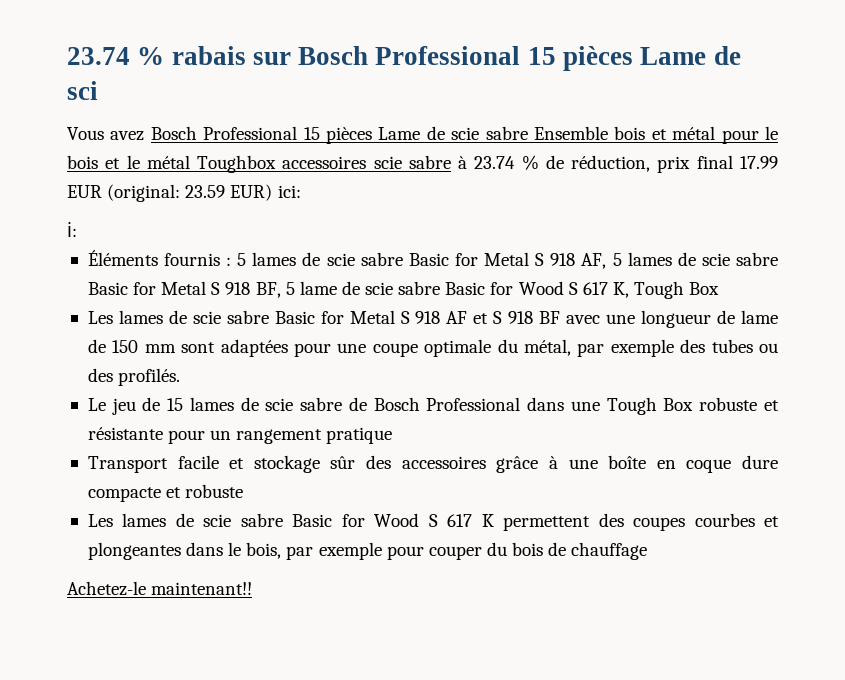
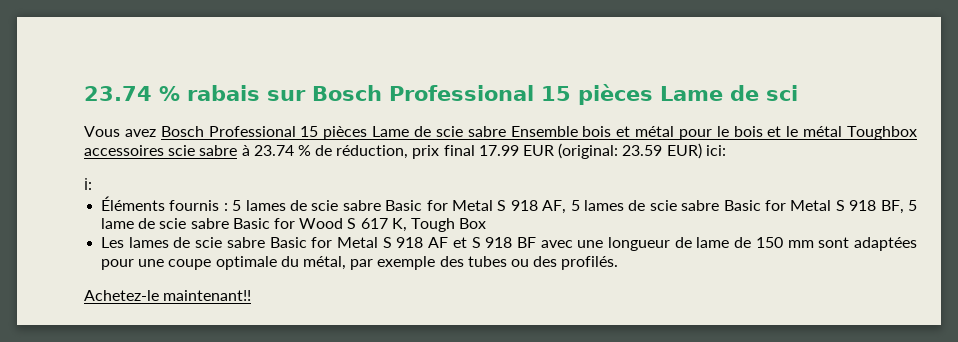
[87,397,780,415] [87,427,393,444] [87,455,779,473] [87,484,244,502] [87,513,780,531] [87,542,648,560] // Le jeu de 15 lames de scie sabre de Bosch Professional dans une Tough Box robuste et résistante pour un rangement pratique // Transport facile et stockage sûr des accessoires grâce à une boîte en coque dure compacte et robuste // Les lames de scie sabre Basic for Wood S 617 K permettent des coupes courbes et plongeantes dans le bois, par exemple pour couper du bois de chauffage -> (619, 263) none

